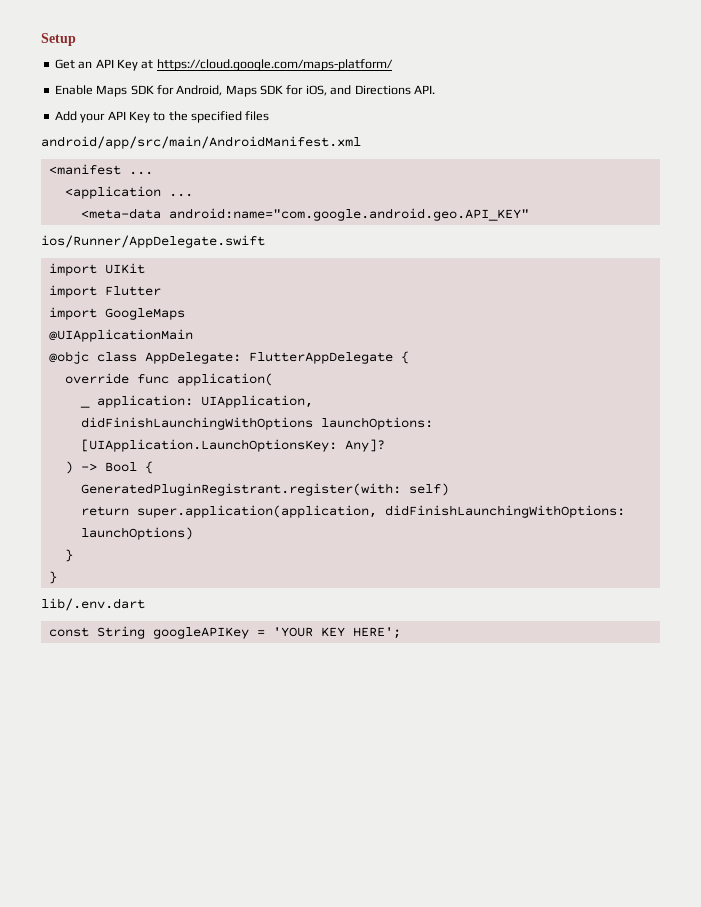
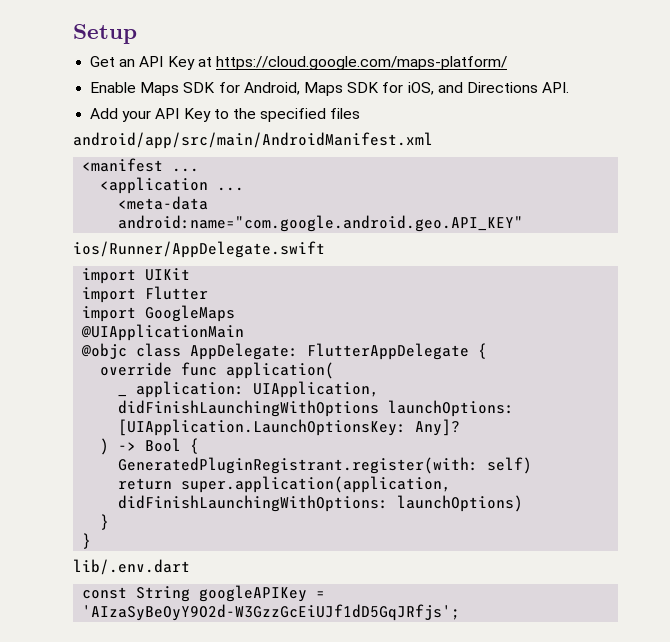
[272,627,401,639] 'YOUR KEY HERE'; -> [82,604,461,621] 'AIzaSyBeOyY9O2d-W3GzzGcEiUJf1dD5GqJRfjs';

